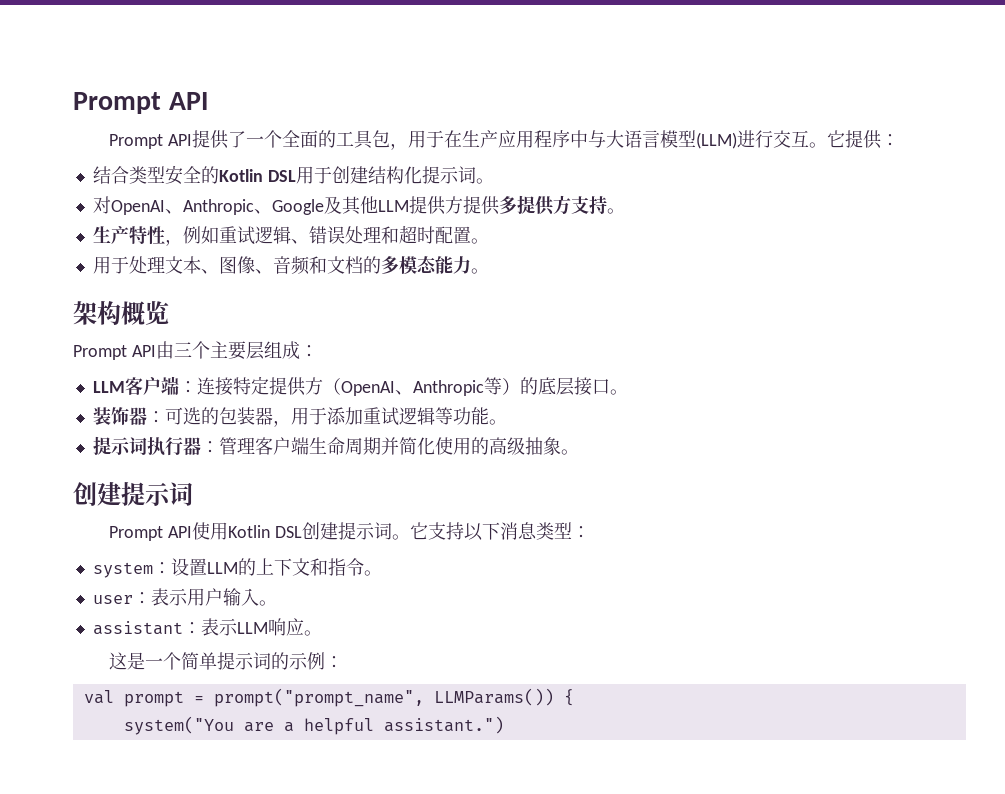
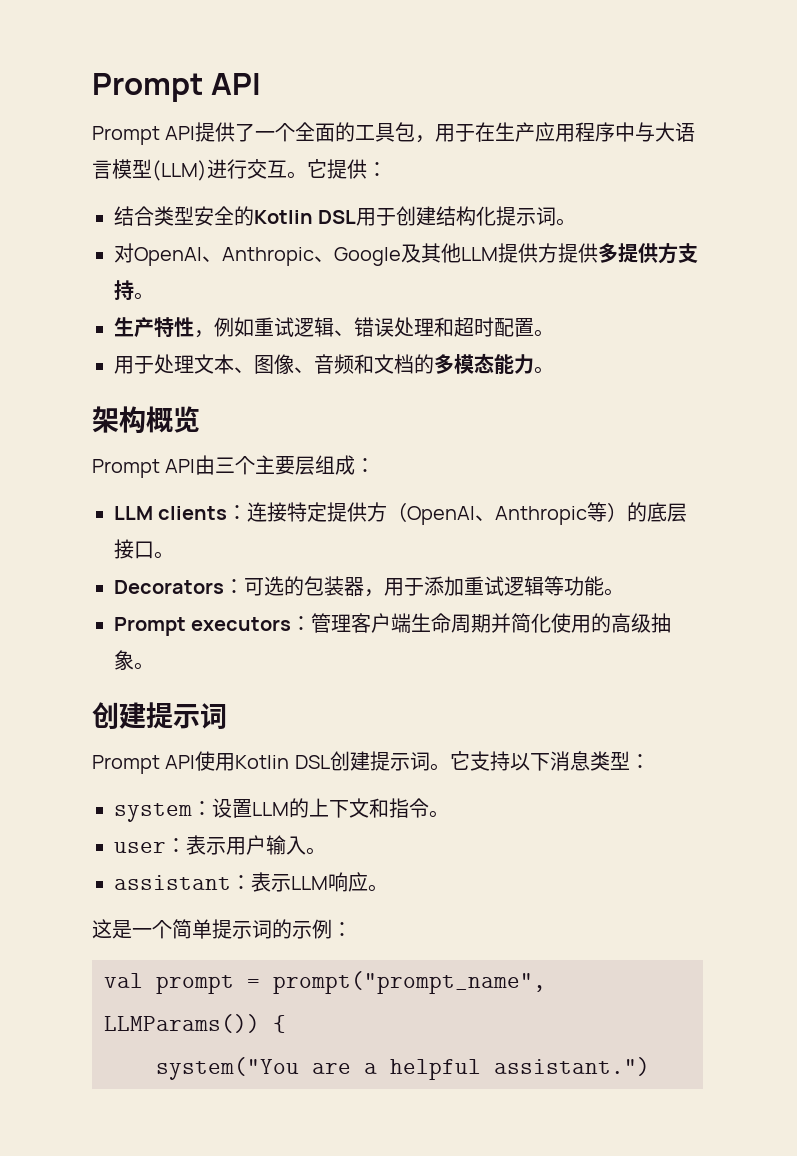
[124,376,179,395] 客户端 -> [158,506,228,520] clients
[92,407,147,425] 装饰器 -> [114,580,224,594] Decorators
[92,436,201,456] 提示词执行器 -> [114,617,292,636] Prompt executors

